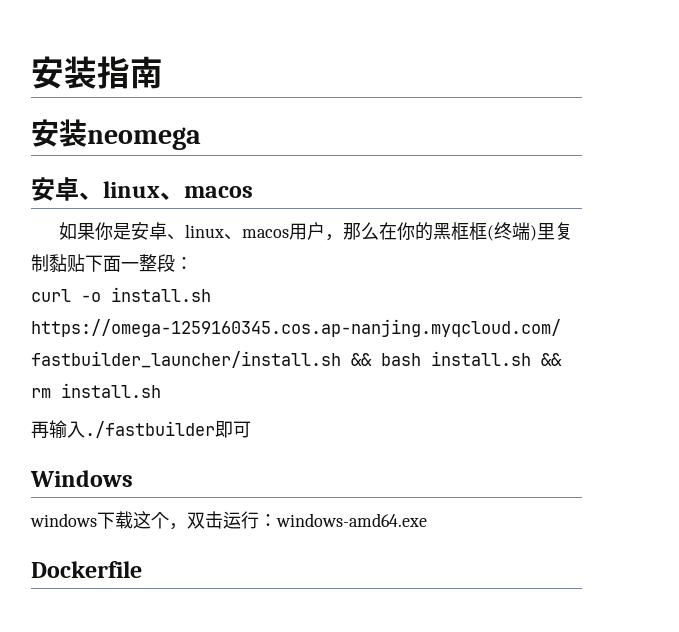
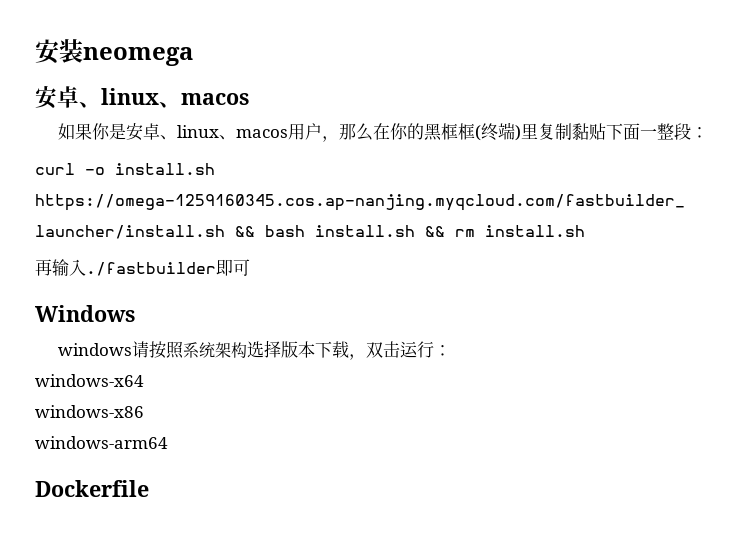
[31,56,163,89] [31,119,87,147] 安装指南 // 安装 -> [35,39,83,64] 安装
[97,511,169,529] 下载这个 -> [131,340,349,359] 请按照系统架构选择版本下载
[276,513,427,527] windows-amd64.exe -> [35,374,144,387] [35,405,144,418] [35,436,168,449] // windows-x64 // windows-x86 // windows-arm64

